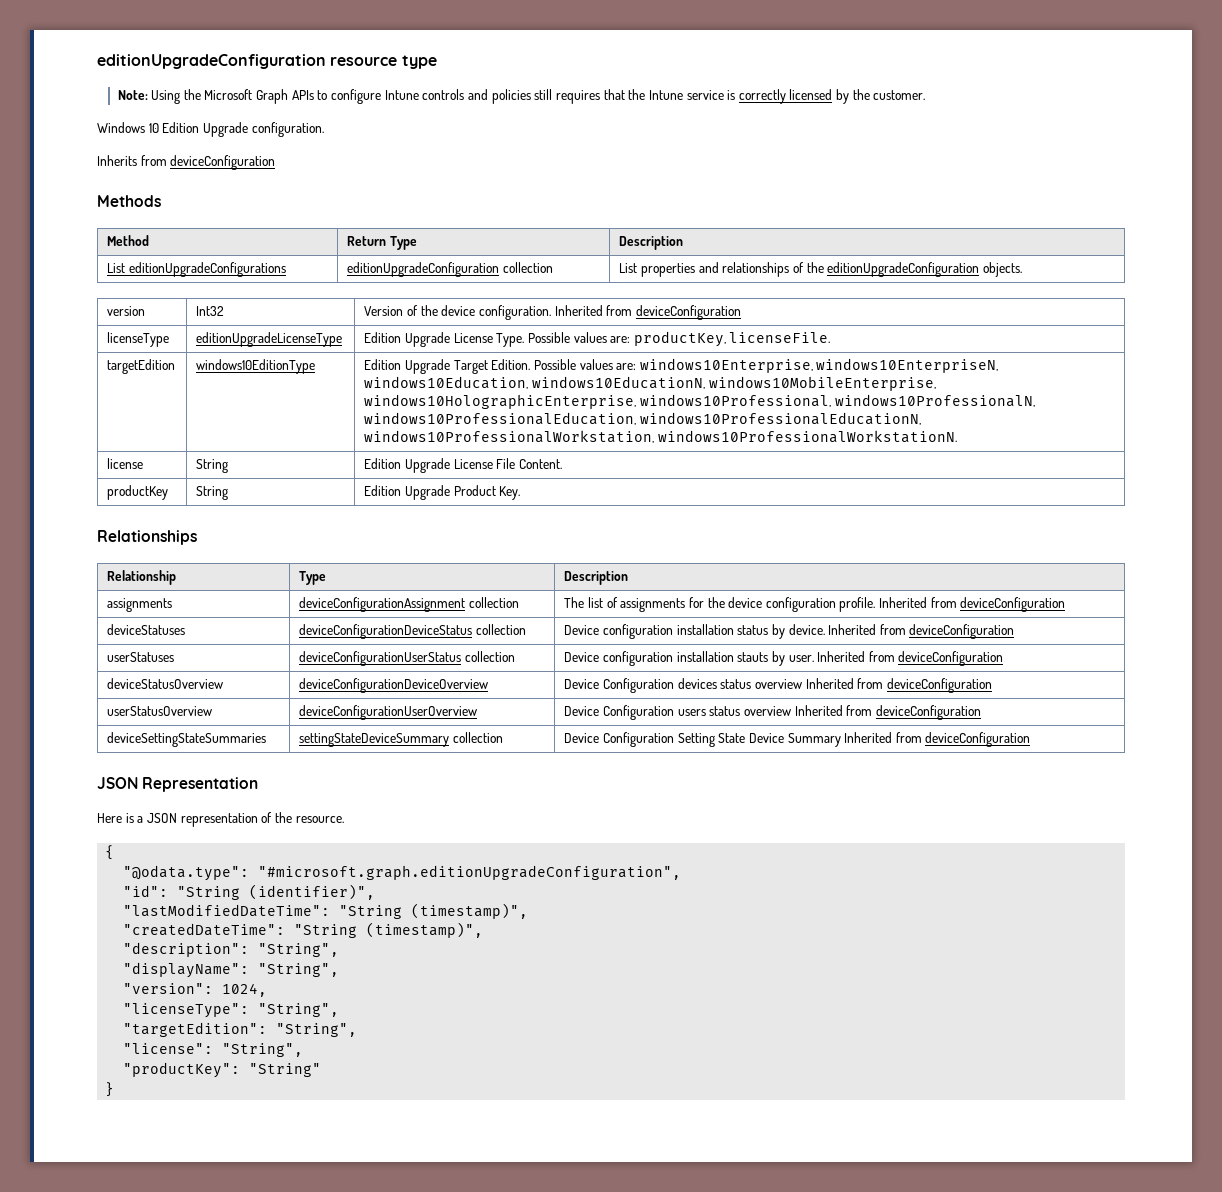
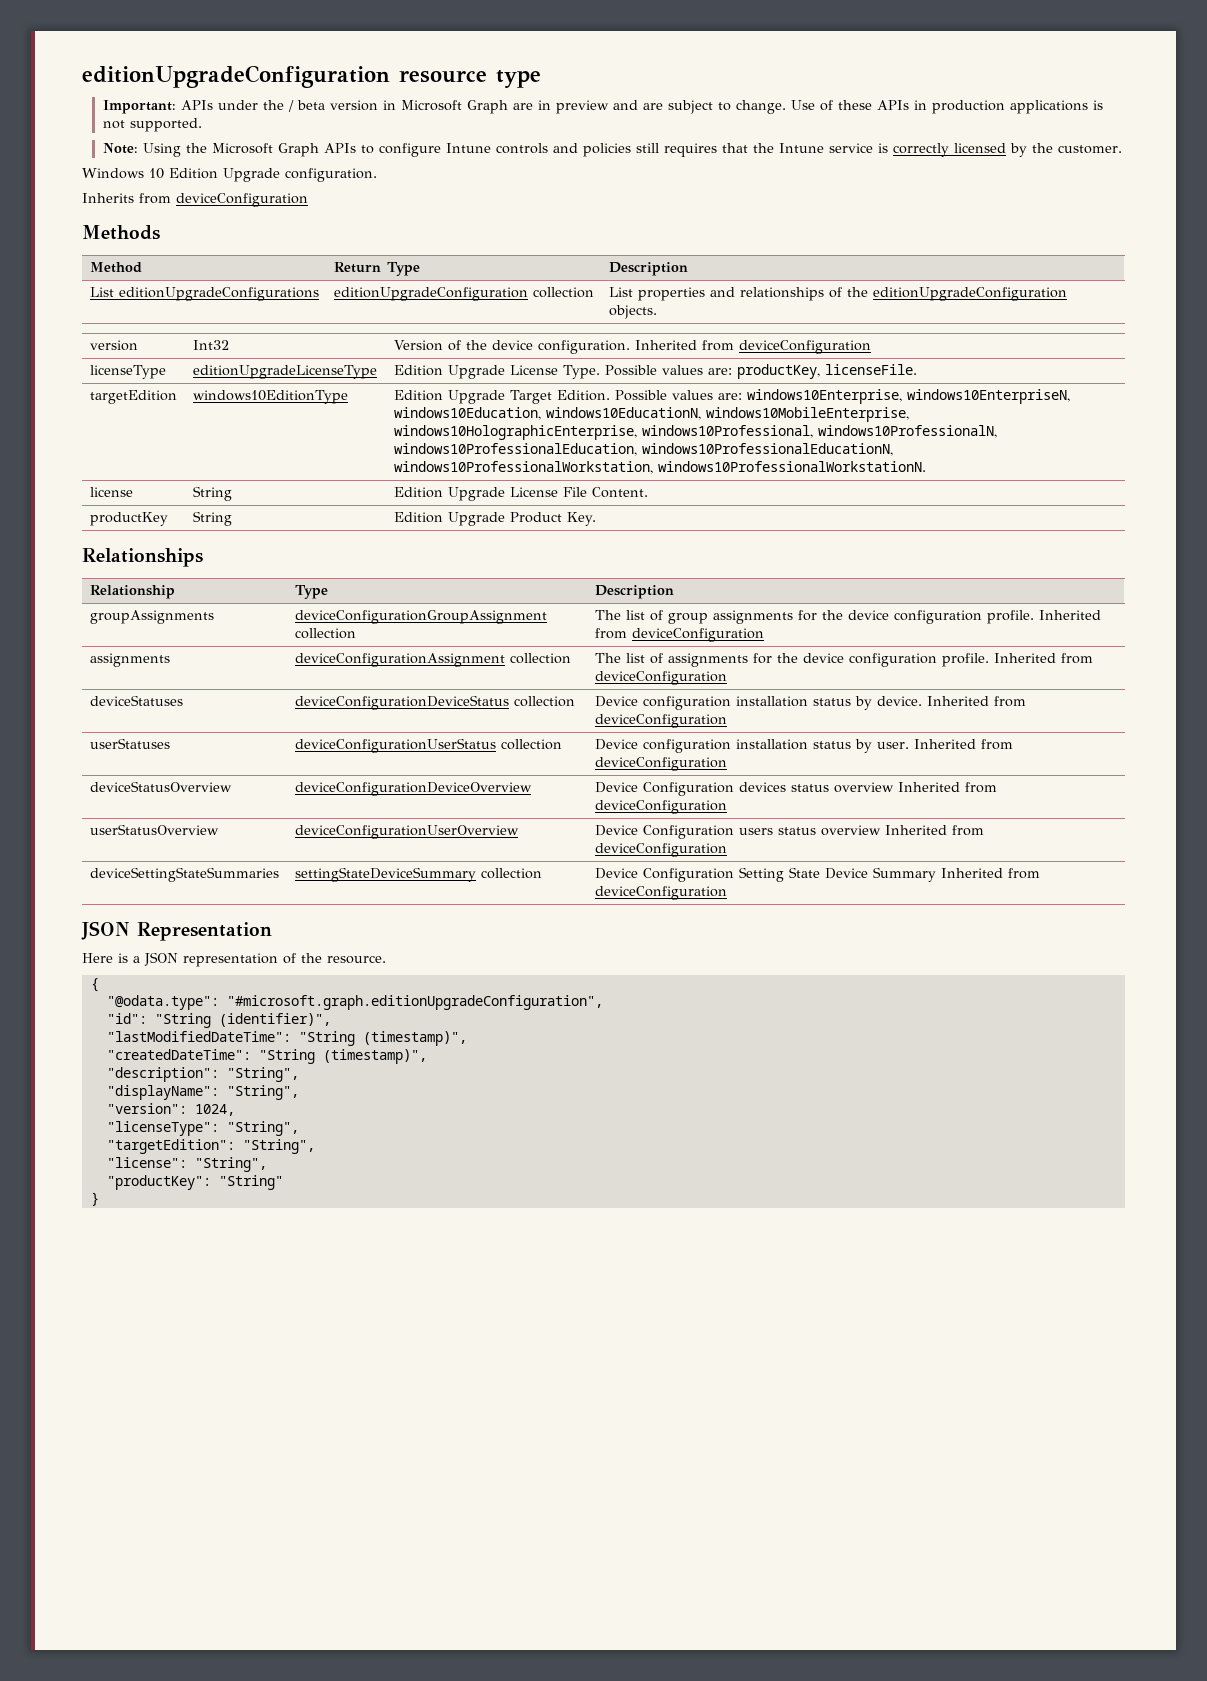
(437, 62) none -> [102,100,1103,114] [102,118,202,132] // Important: APIs under the / beta version in Microsoft Graph are in preview and are subject to change. Use of these APIs in production applications is not supported.
(629, 578) none -> [89,610,214,624] [294,610,547,624] [294,628,356,639] [594,610,1101,624] [594,628,764,642] // groupAssignments | deviceConfigurationGroupAssignment collection | The list of group assignments for the device configuration profile. Inherited from deviceConfiguration
[737,652,769,662] stauts -> [812,741,851,749] status

